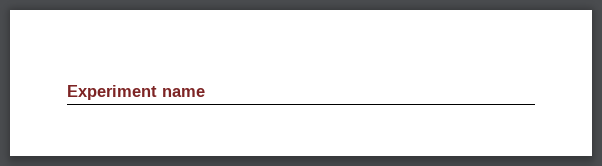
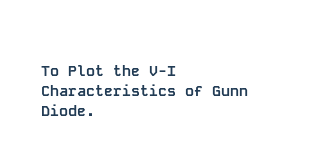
[67,85,205,100] Experiment name -> [41,65,176,76] [41,84,248,96] [41,104,95,116] To Plot the V-I Characteristics of Gunn Diode.

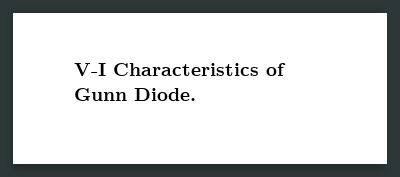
[41,65,140,76] To Plot the -> (74, 69) none

